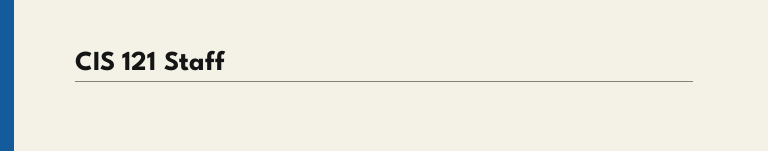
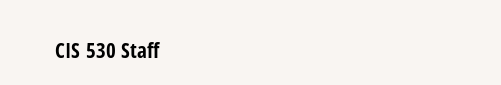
[122,51,157,70] 121 -> [85,43,116,58] 530

